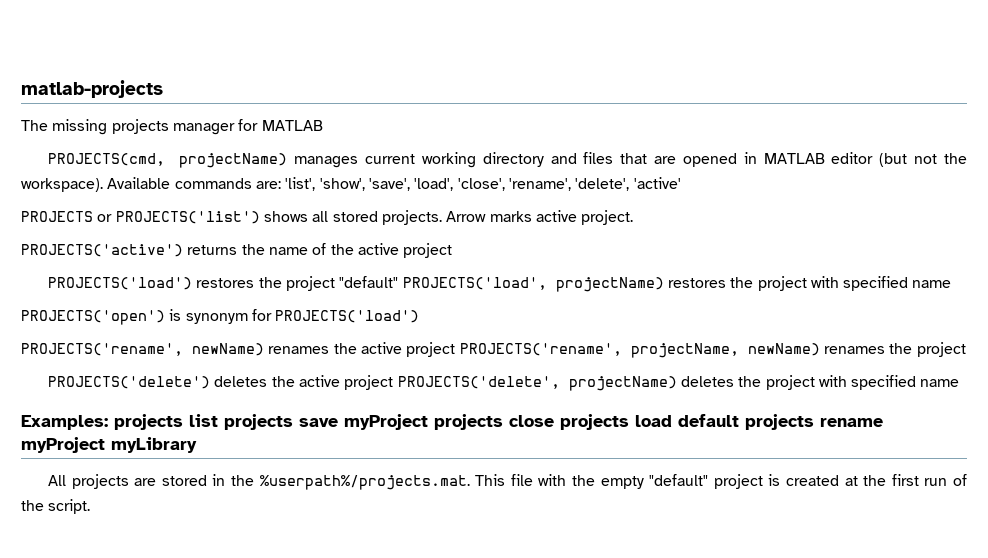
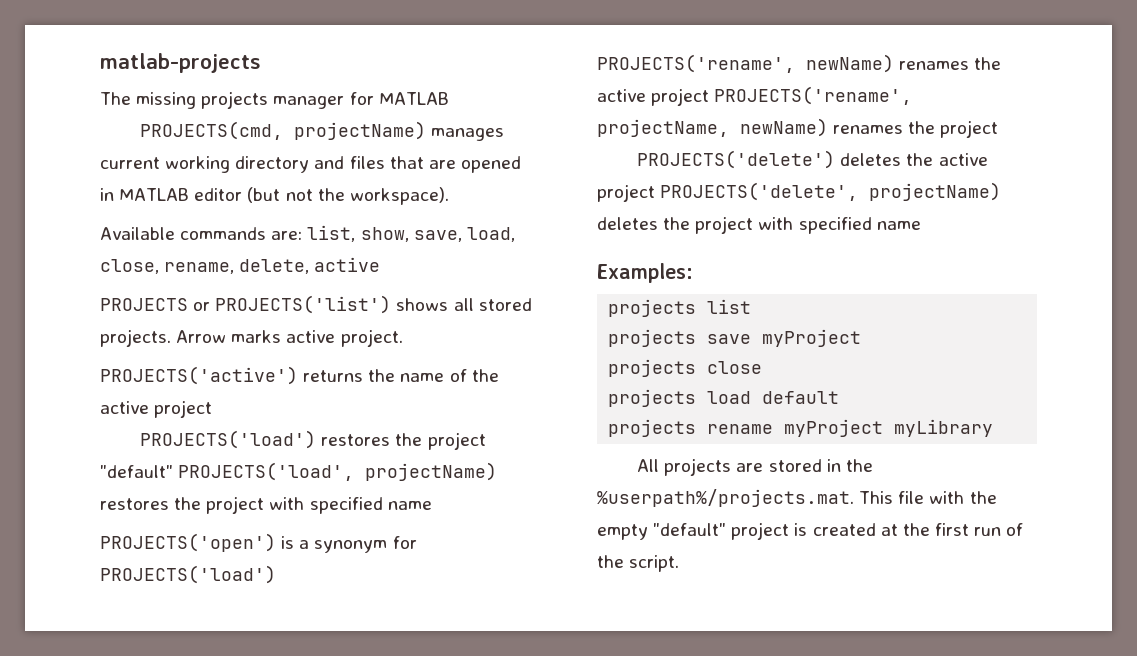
(103, 185) none -> (449, 196) //
[285,177,681,191] 'list', 'show', 'save', 'load', 'close', 'rename', 'delete', 'active' -> [307,225,515,242] [100,257,381,274] list, show, save, load, close, rename, delete, active
(182, 315) none -> [299,540,310,549] a
(108, 422) none -> (693, 273) //
(218, 420) none -> (752, 306) //
(428, 422) none -> (862, 338) //
(554, 421) none -> (763, 367) //
(739, 420) none -> (840, 397) //

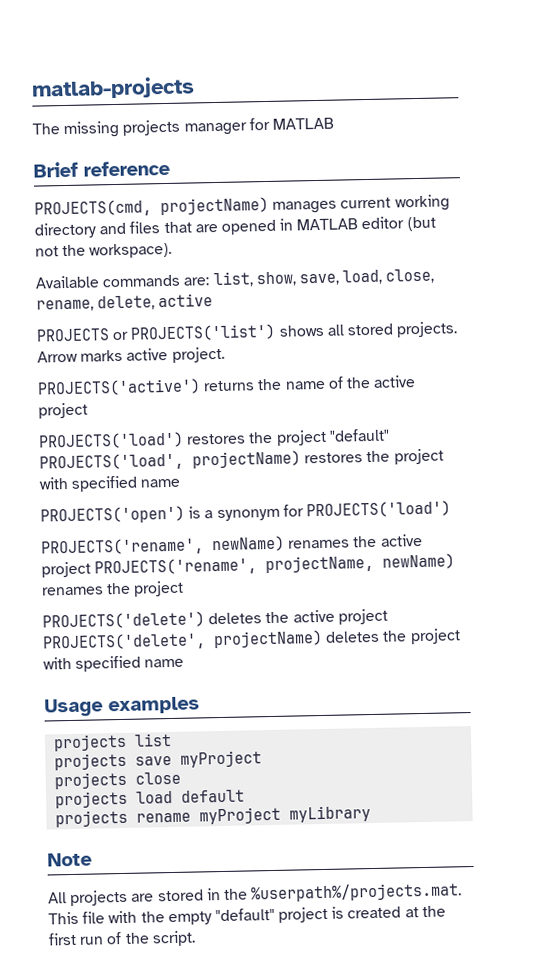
(449, 98) none -> [33,159,170,178] // Brief reference
[597,263,693,283] Examples: -> [44,696,200,718] Usage examples
(994, 428) none -> [47,852,92,867] // Note

